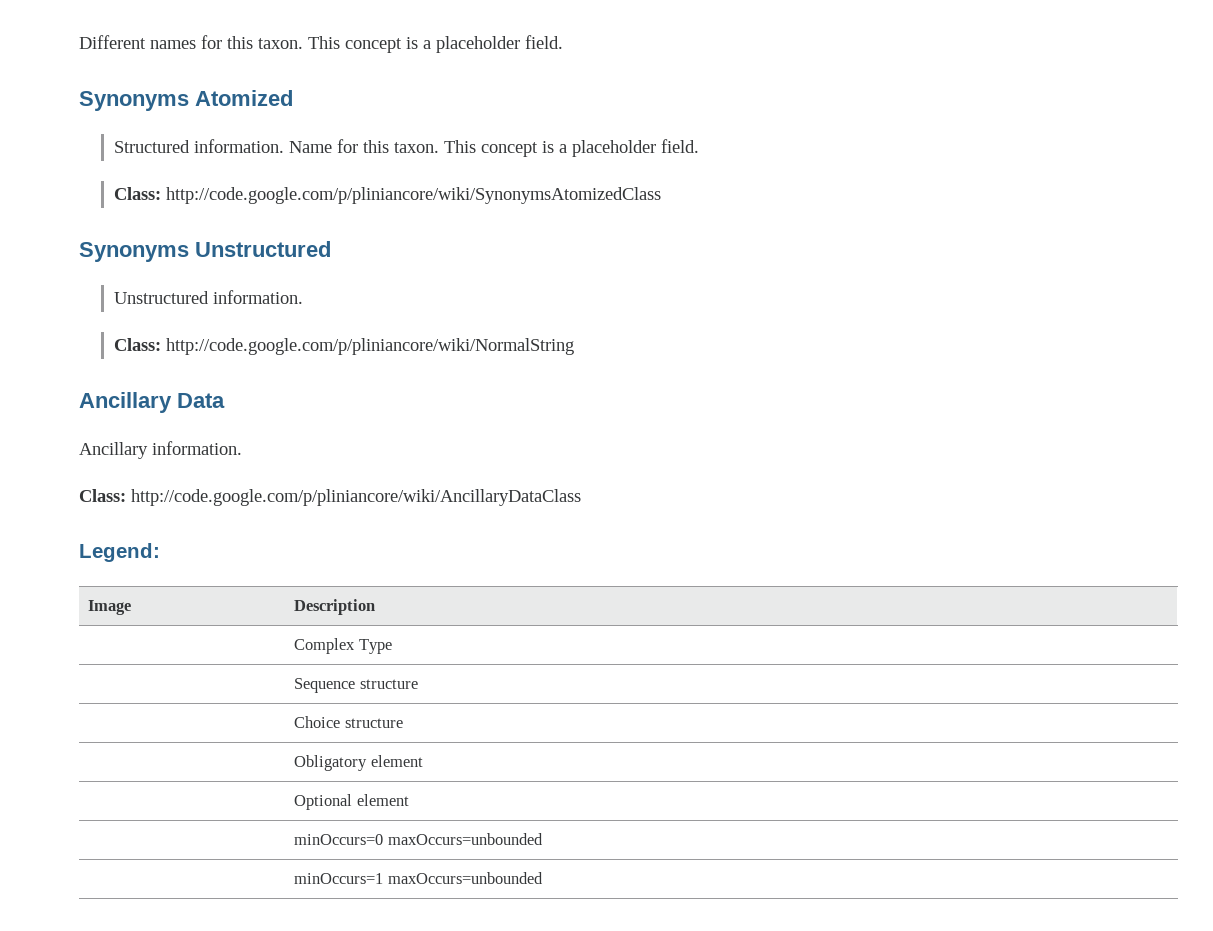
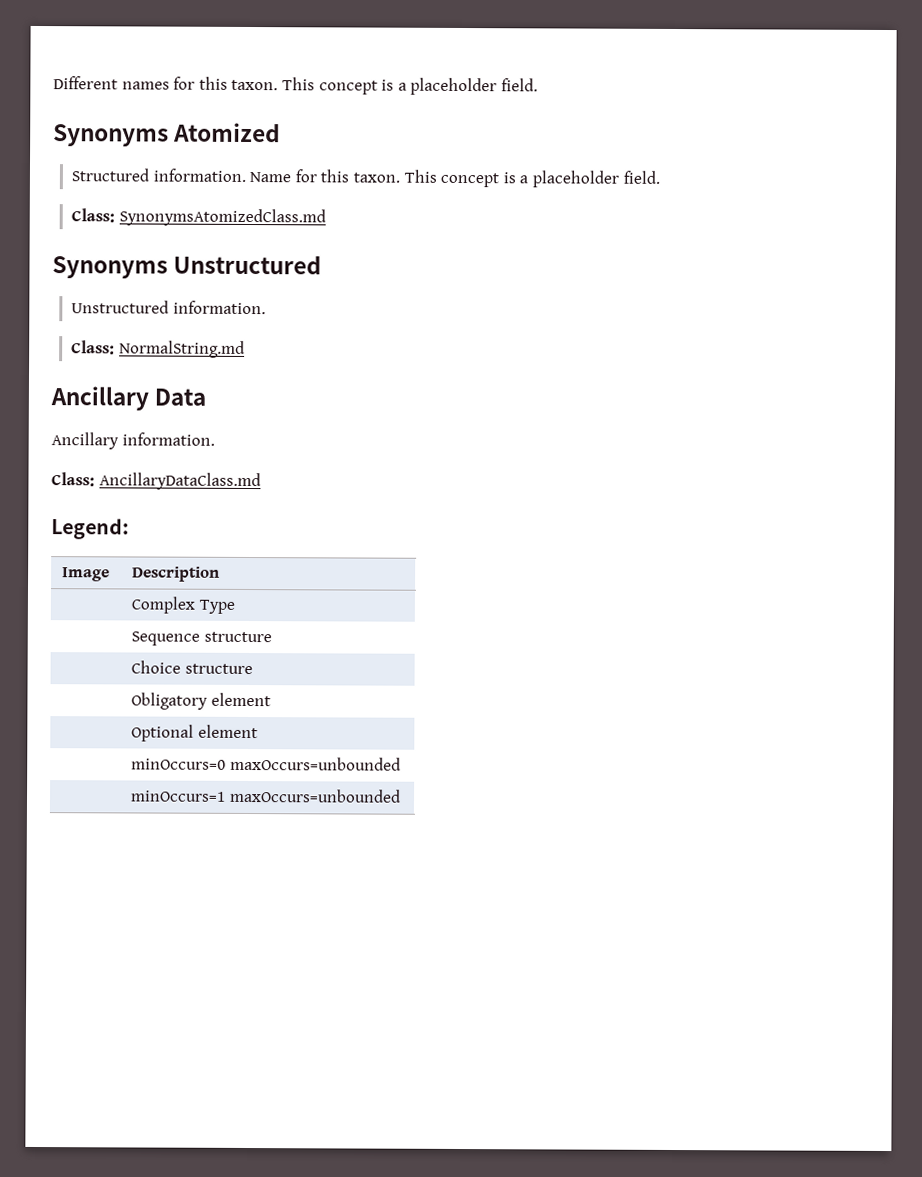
[165,187,661,204] http://code.google.com/p/pliniancore/wiki/SynonymsAtomizedClass -> [118,208,326,227] SynonymsAtomizedClass.md
[165,338,574,355] http://code.google.com/p/pliniancore/wiki/NormalString -> [118,340,245,358] NormalString.md
[131,489,581,506] http://code.google.com/p/pliniancore/wiki/AncillaryDataClass -> [98,472,261,491] AncillaryDataClass.md

